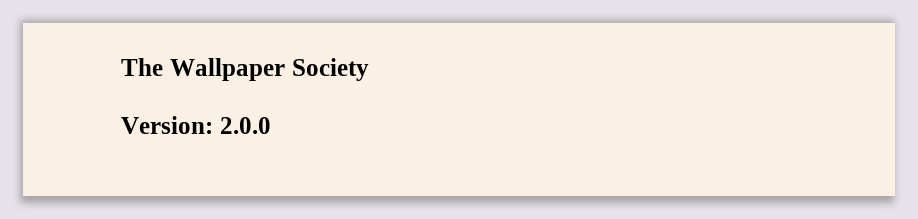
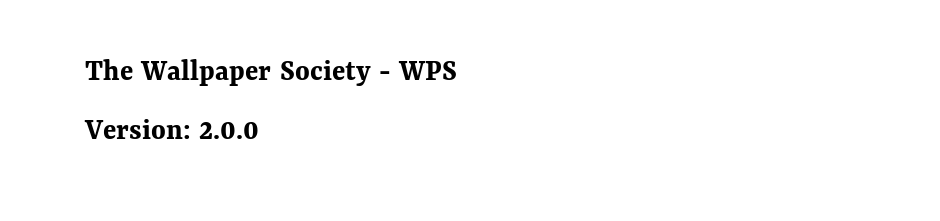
(369, 69) none -> [379,61,458,80] - WPS

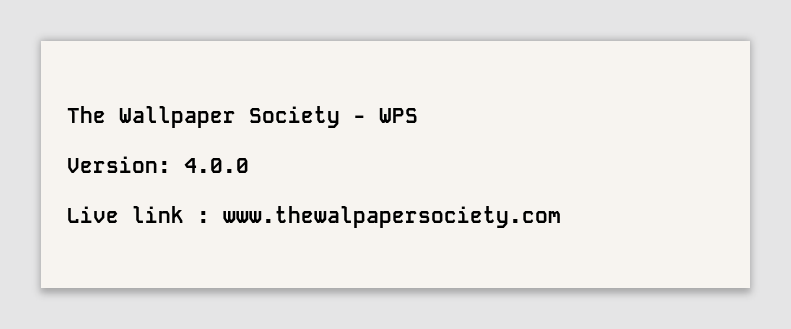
[199,122,260,139] 2.0.0 -> [184,158,249,173] [67,206,561,228] 4.0.0 // Live link : www.thewalpapersociety.com

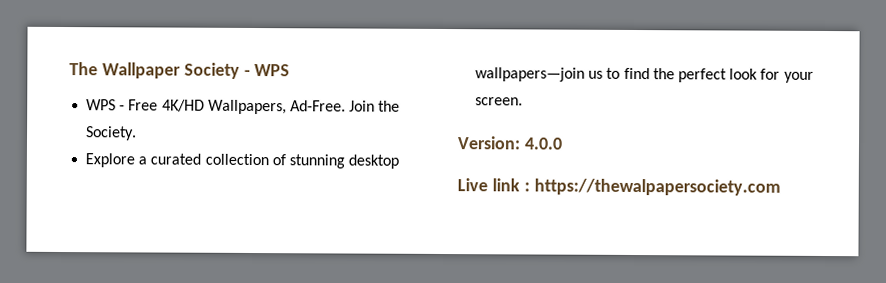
(418, 115) none -> [86,99,401,115] [86,126,138,141] [85,153,400,169] [475,67,814,83] [475,97,524,106] // WPS - Free 4K/HD Wallpapers, Ad-Free. Join the Society. // Explore a curated collection of stunning desktop wallpapers—join us to find the perfect look for your screen.
[223,206,561,228] www.thewalpapersociety.com -> [533,178,781,196] https://thewalpapersociety.com

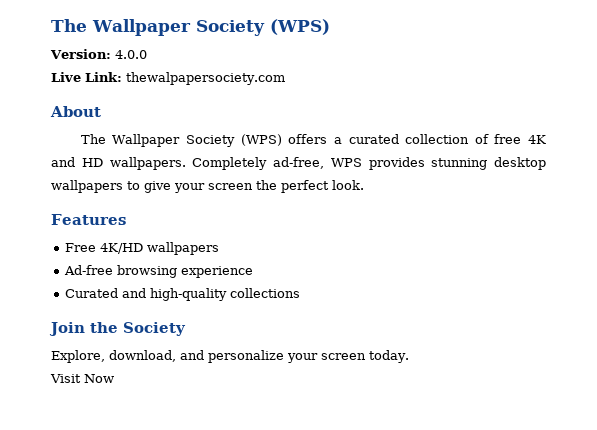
[69,62,291,79] [86,99,401,115] [86,126,138,141] [85,153,400,169] [475,67,814,83] [475,97,524,106] [457,136,563,150] [457,178,781,196] The Wallpaper Society - WPS // WPS - Free 4K/HD Wallpapers, Ad-Free. Join the Society. // Explore a curated collection of stunning desktop wallpapers—join us to find the perfect look for your screen. // Version: 4.0.0 // Live link : https://thewalpapersociety.com -> [51,19,330,36] [50,49,147,59] [51,72,285,85] [50,106,101,117] [80,134,546,147] [51,157,546,170] [51,180,364,193] [51,214,126,225] [65,242,220,255] [64,265,254,278] [65,288,301,301] [49,322,186,336] [51,350,409,363] [50,374,114,383] The Wallpaper Society (WPS) // Version: 4.0.0 // Live Link: thewalpapersociety.com // About // The Wallpaper Society (WPS) offers a curated collection of free 4K and HD wallpapers. Completely ad-free, WPS provides stunning desktop wallpapers to give your screen the perfect look. // Features // Free 4K/HD wallpapers // Ad-free browsing experience // Curated and high-quality collections // Join the Society // Explore, download, and personalize your screen today. // Visit Now

